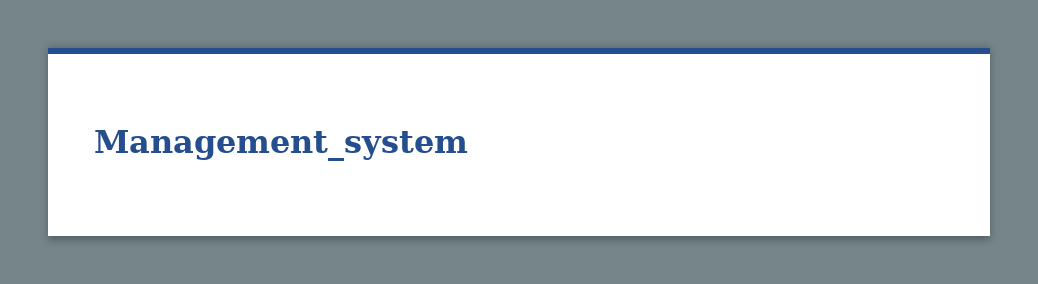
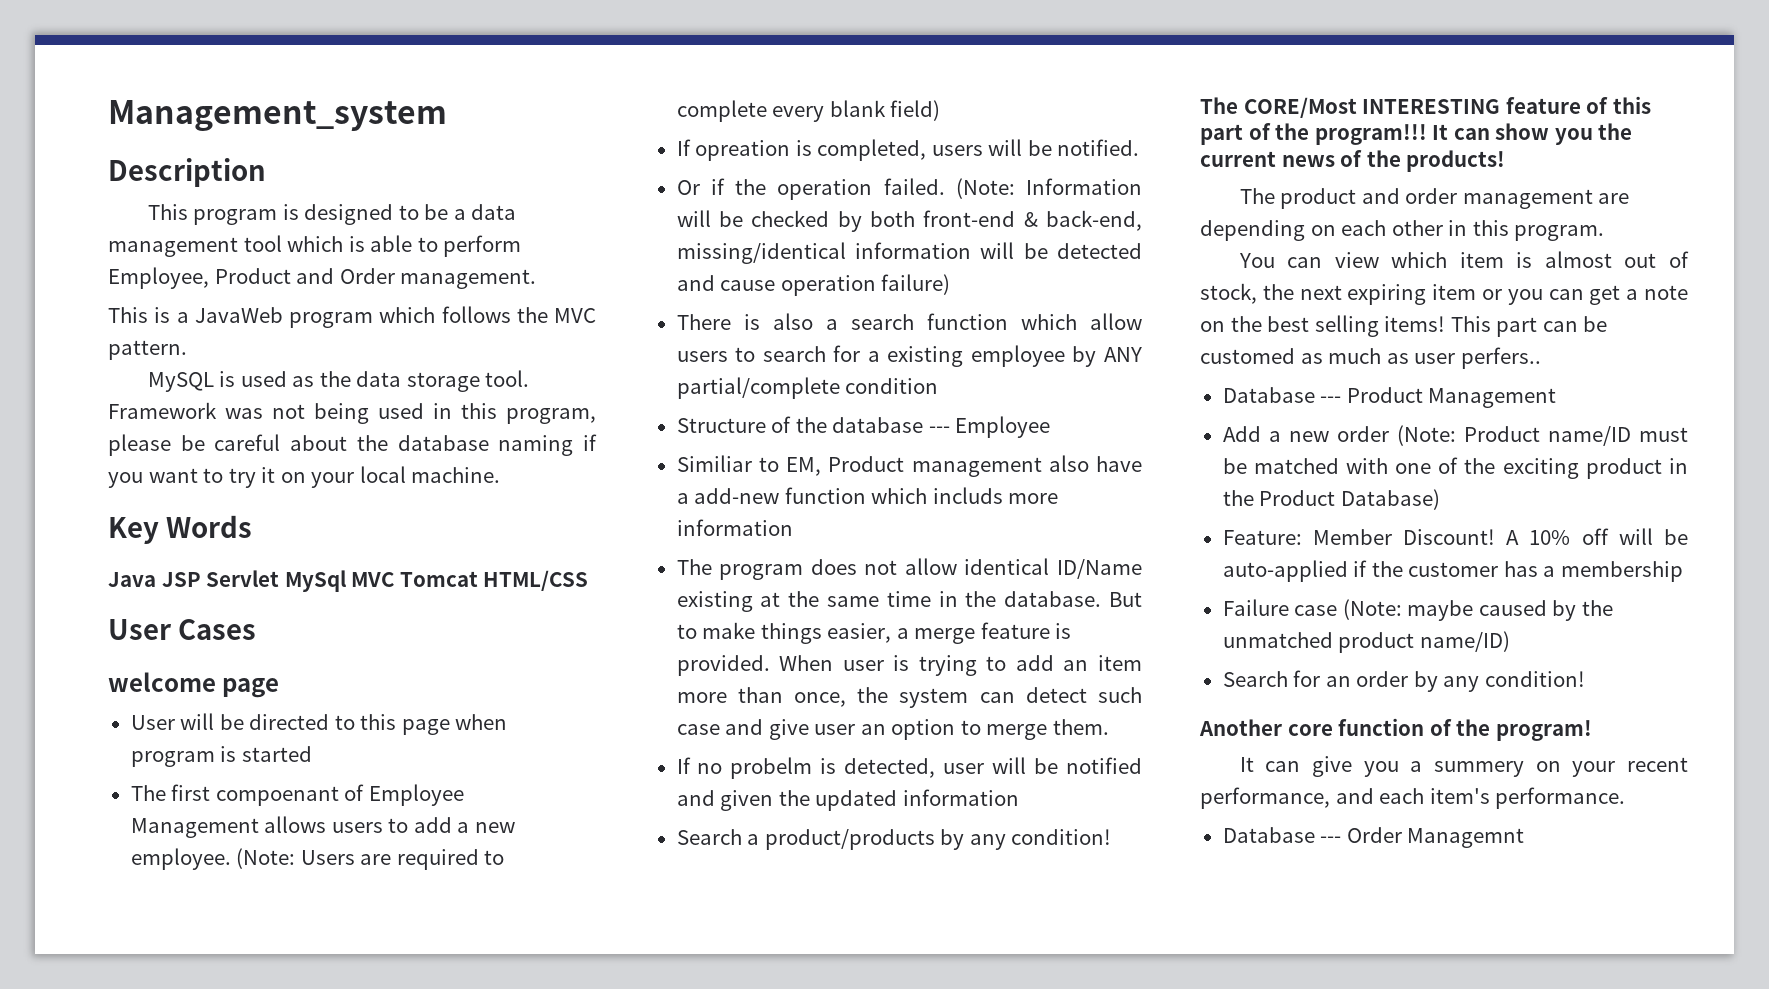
(468, 145) none -> [108,158,266,187] [147,204,517,225] [108,235,522,257] [108,267,537,289] [108,306,596,328] [108,340,187,360] [147,370,530,392] [108,402,596,424] [108,434,597,456] [108,466,501,488] [108,515,253,544] [108,570,589,592] [108,619,257,640] [108,672,280,698] [130,713,508,735] [130,746,312,767] [130,784,464,806] [130,816,515,838] [130,848,505,870] [676,100,941,122] [676,139,1140,161] [676,178,1142,200] [676,210,1142,232] [676,242,1142,264] [676,274,951,296] [676,313,1142,330] [676,345,1142,367] [676,377,939,399] [676,416,1051,438] [676,455,1142,477] [676,487,1059,504] [676,519,793,536] [676,558,1142,580] [676,591,1142,612] [676,622,1072,644] [676,655,1142,676] [676,687,1142,708] [676,719,1109,740] [676,757,1142,779] [676,789,1019,811] [676,829,1112,850] [1200,96,1651,118] [1200,123,1633,145] [1200,150,1506,172] [1239,188,1630,209] [1200,220,1605,241] [1238,251,1689,268] [1200,283,1688,305] [1200,315,1608,337] [1200,347,1541,369] [1222,387,1557,408] [1222,425,1688,446] [1222,457,1688,479] [1222,489,1440,510] [1222,528,1688,545] [1222,560,1683,582] [1222,599,1613,621] [1222,631,1510,653] [1222,670,1585,692] [1199,718,1592,741] [1239,756,1688,777] [1200,787,1626,809] [1222,827,1525,848] // Description // This program is designed to be a data management tool which is able to perform Employee, Product and Order management. // This is a JavaWeb program which follows the MVC pattern. // MySQL is used as the data storage tool. Framework was not being used in this program, please be careful about the database naming if you want to try it on your local machine. // Key Words // Java JSP Servlet MySql MVC Tomcat HTML/CSS // User Cases // welcome page // User will be directed to this page when program is started // The first compoenant of Employee Management allows users to add a new employee. (Note: Users are required to complete every blank field) // If opreation is completed, users will be notified. // Or if the operation failed. (Note: Information will be checked by both front-end & back-end, missing/identical information will be detected and cause operation failure) // There is also a search function which allow users to search for a existing employee by ANY partial/complete condition // Structure of the database --- Employee // Similiar to EM, Product management also have a add-new function which includs more information // The program does not allow identical ID/Name existing at the same time in the database. But to make things easier, a merge feature is provided. When user is trying to add an item more than once, the system can detect such case and give user an option to merge them. // If no probelm is detected, user will be notified and given the updated information // Search a product/products by any condition! // The CORE/Most INTERESTING feature of this part of the program!!! It can show you the current news of the products! // The product and order management are depending on each other in this program. // You can view which item is almost out of stock, the next expiring item or you can get a note on the best selling items! This part can be customed as much as user perfers.. // Database --- Product Management // Add a new order (Note: Product name/ID must be matched with one of the exciting product in the Product Database) // Feature: Member Discount! A 10% off will be auto-applied if the customer has a membership // Failure case (Note: maybe caused by the unmatched product name/ID) // Search for an order by any condition! // Another core function of the program! // It can give you a summery on your recent performance, and each item's performance. // Database --- Order Managemnt

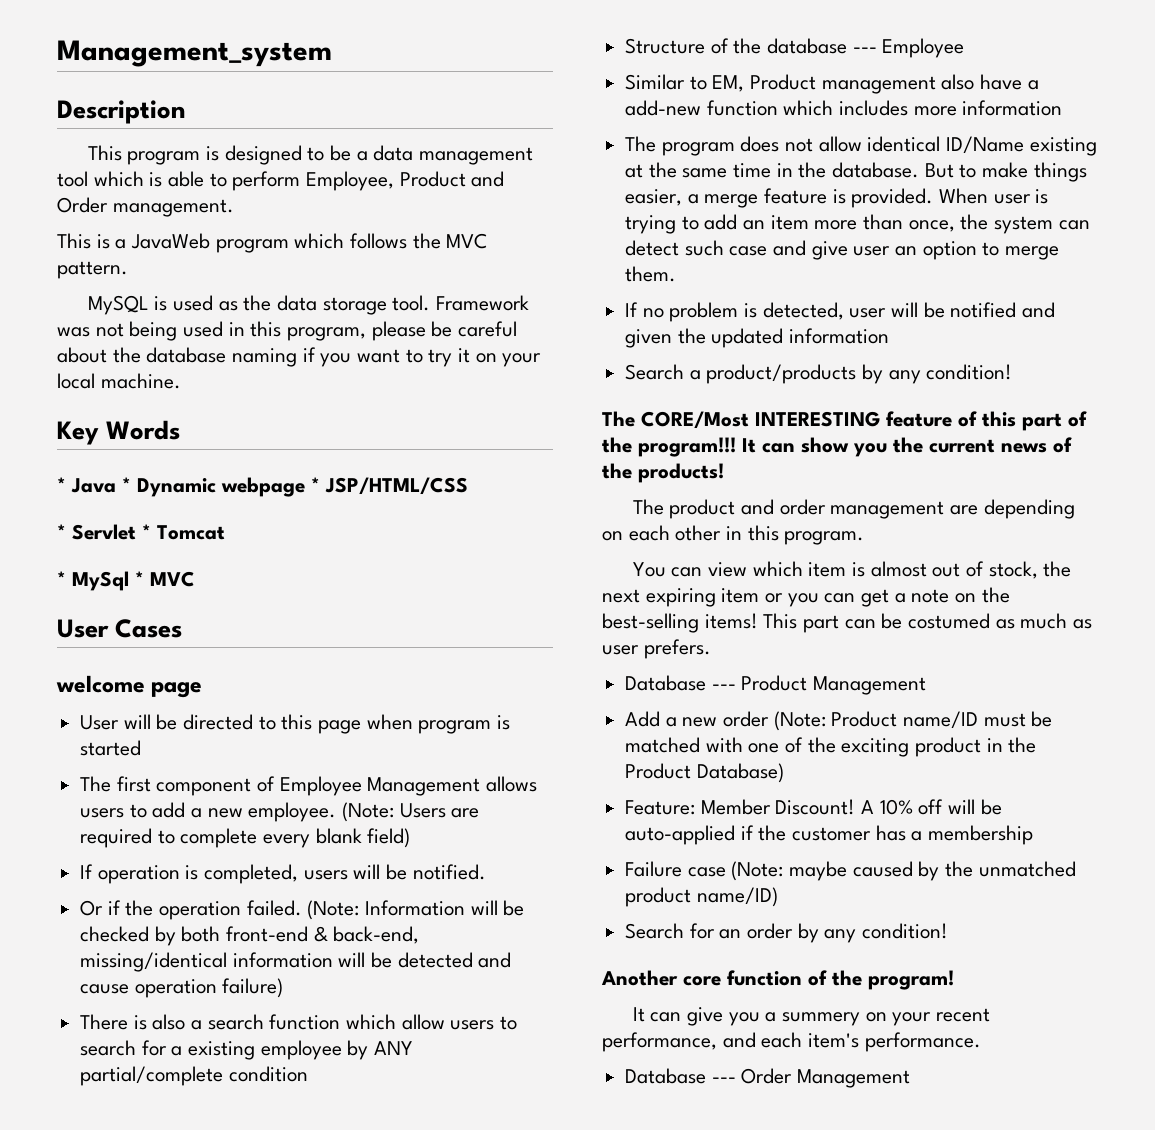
[108,570,589,592] Java JSP Servlet MySql MVC Tomcat HTML/CSS -> [57,477,468,497] [57,524,225,540] [57,571,195,591] * Java * Dynamic webpage * JSP/HTML/CSS // * Servlet * Tomcat // * MySql * MVC
[215,786,339,806] compoenant -> [156,778,252,796] component
[695,140,791,161] opreation -> [97,865,180,884] operation
[676,455,752,472] Similiar -> [625,74,686,90] Similar
[932,487,1003,504] includs -> [839,100,909,116] includes
[730,757,813,779] probelm -> [669,302,739,322] problem
[1267,315,1379,337] best selling -> [602,613,699,633] best-selling
[1200,348,1295,364] customed -> [908,613,991,629] costumed
[1460,347,1541,369] perfers.. -> [643,639,711,659] prefers.
[1407,828,1525,848] Managemnt -> [797,1069,911,1088] Management

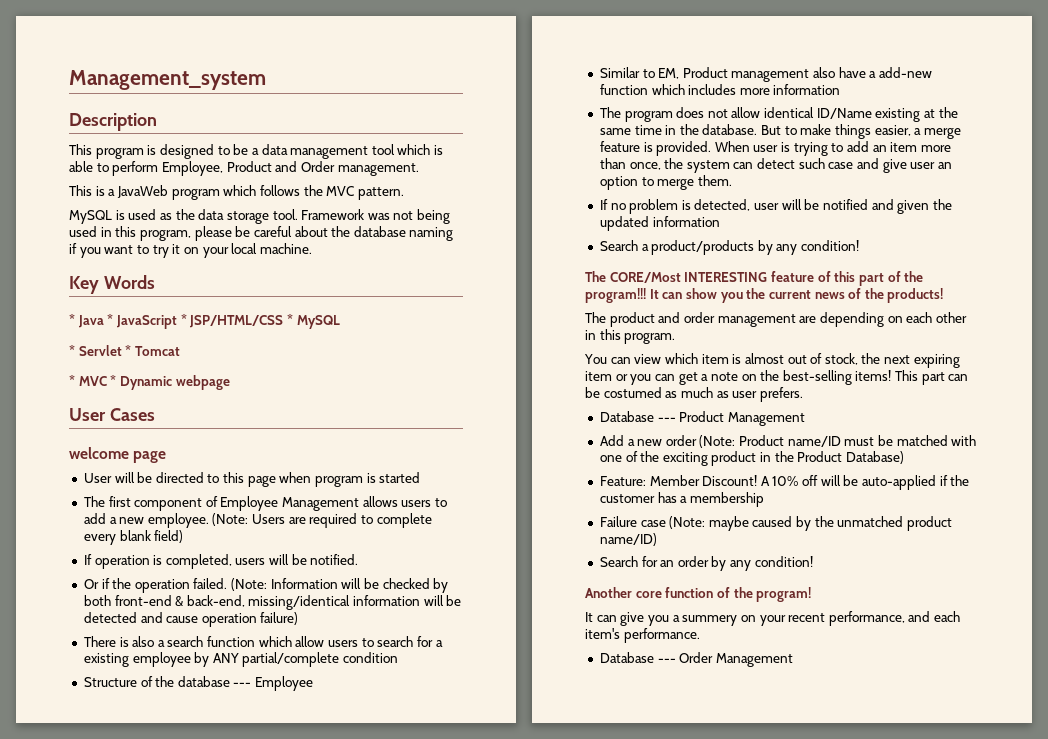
[137,477,305,497] Dynamic webpage -> [115,315,177,329] JavaScript
(468, 486) none -> [286,314,340,329] * MySQL
[72,571,195,591] MySql * MVC -> [78,375,230,390] MVC * Dynamic webpage

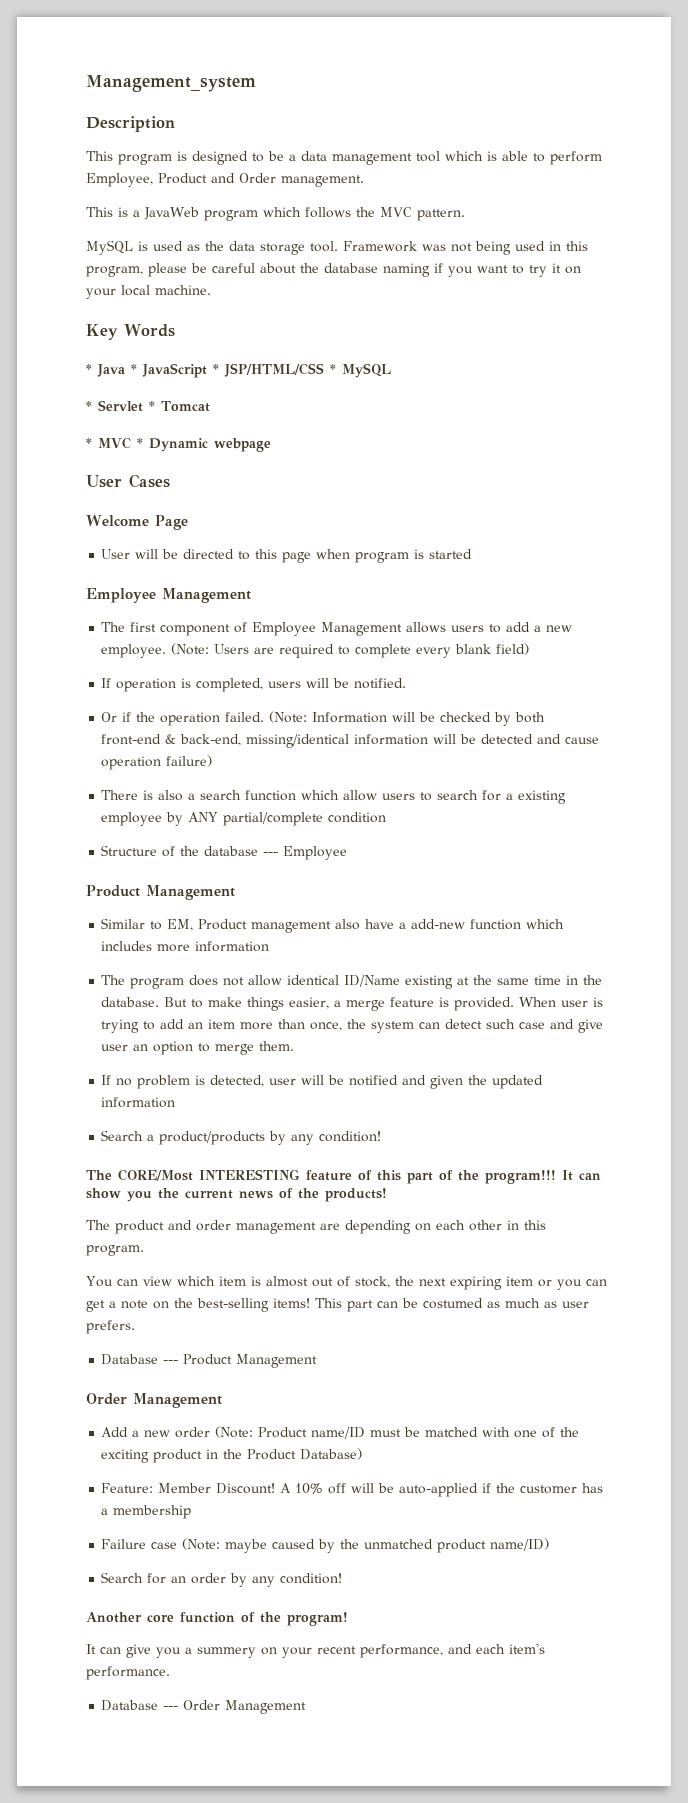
[69,447,167,463] welcome page -> [86,515,188,530] Welcome Page
(421, 477) none -> [86,588,251,603] // Employee Management
(314, 683) none -> [86,885,235,900] // Product Management
(805, 419) none -> [86,1393,222,1408] // Order Management

